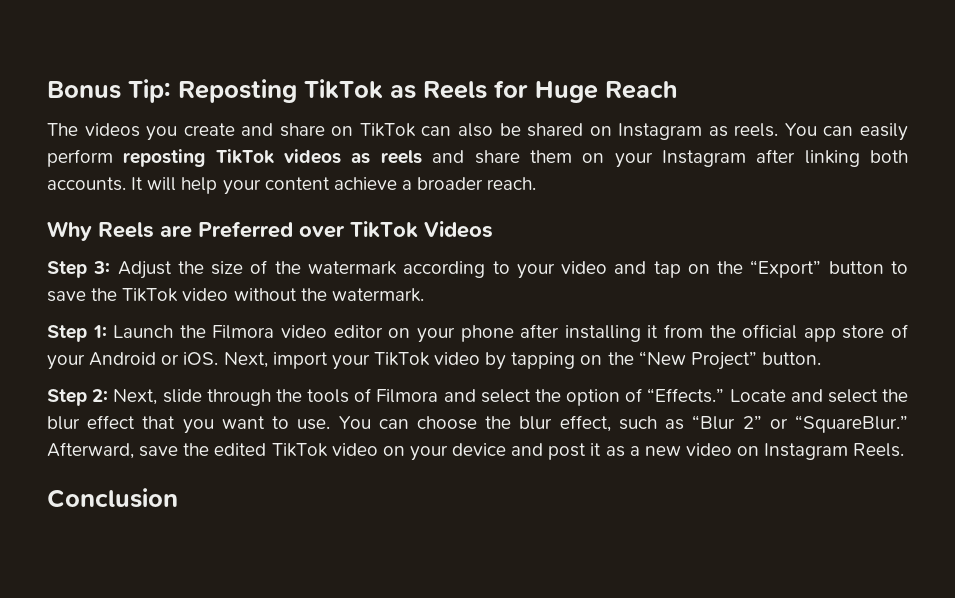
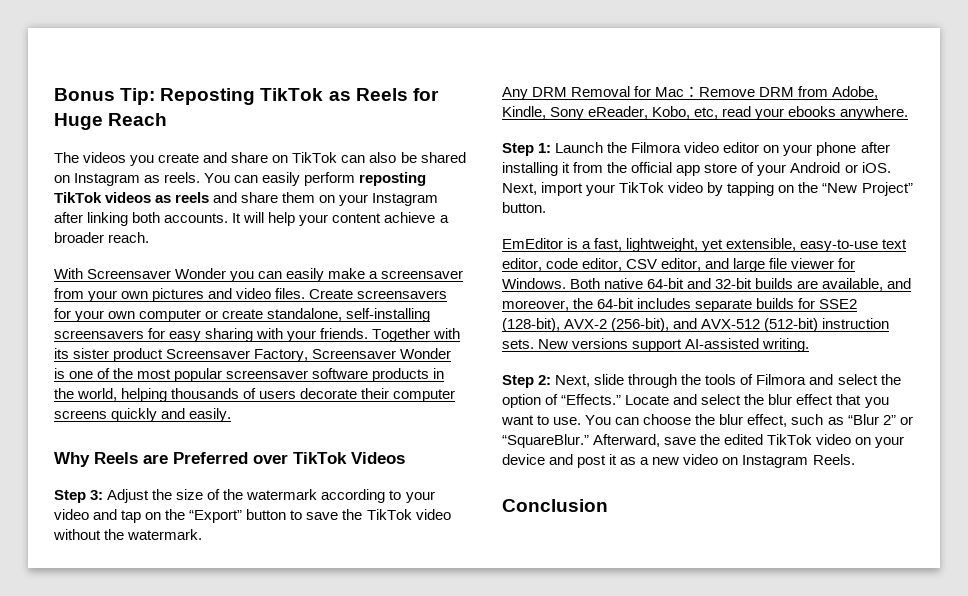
(537, 183) none -> [54,268,464,282] [54,288,448,302] [54,308,431,322] [54,328,461,342] [54,348,452,362] [54,368,445,382] [54,388,456,402] [54,408,232,422] // With Screensaver Wonder you can easily make a screensaver from your own pictures and video files. Create screensavers for your own computer or create standalone, self-installing screensavers for easy sharing with your friends. Together with its sister product Screensaver Factory, Screensaver Wonder is one of the most popular screensaver software products in the world, helping thousands of users decorate their computer screens quickly and easily.
(424, 295) none -> [502,86,879,100] [502,106,909,120] // Any DRM Removal for Mac：Remove DRM from Adobe, Kindle, Sony eReader, Kobo, etc, read your ebooks anywhere.
(821, 358) none -> [502,238,908,252] [502,258,856,272] [502,278,912,291] [502,298,858,312] [502,318,890,332] [502,338,810,352] // EmEditor is a fast, lightweight, yet extensible, easy-to-use text editor, code editor, CSV editor, and large file viewer for Windows. Both native 64-bit and 32-bit builds are available, and moreover, the 64-bit includes separate builds for SSE2 (128-bit), AVX-2 (256-bit), and AVX-512 (512-bit) instruction sets. New versions support AI-assisted writing.

